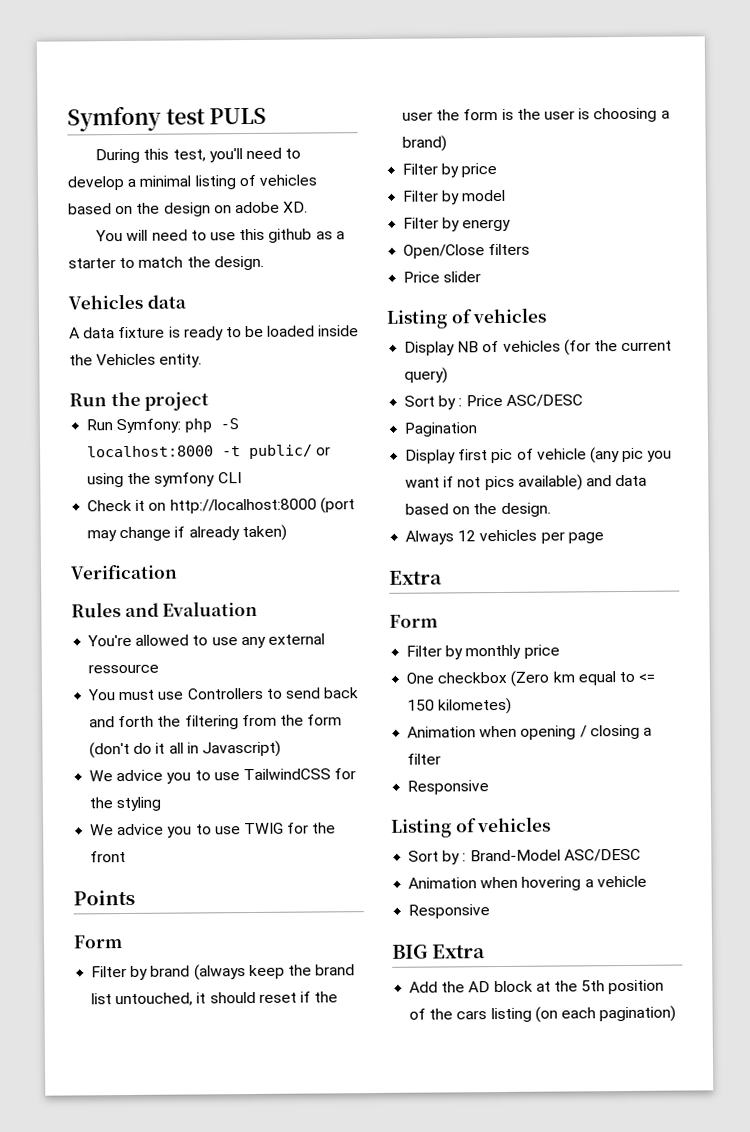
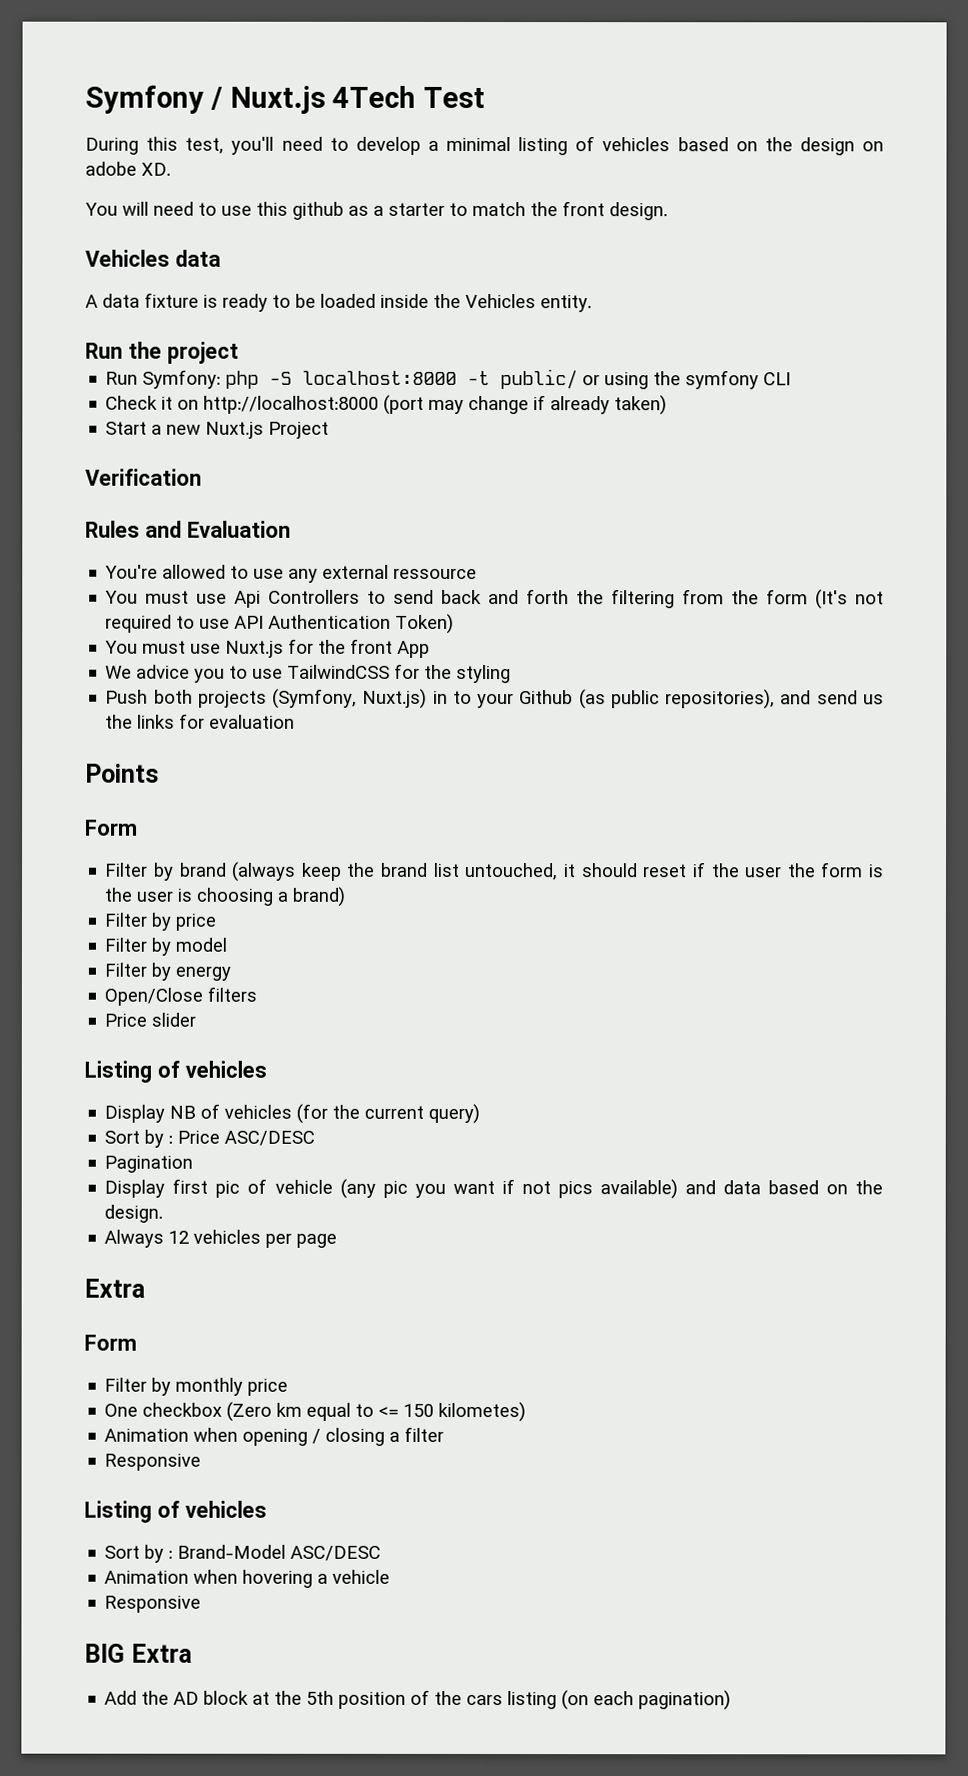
[165,107,268,125] test PULS -> [209,85,486,114] / Nuxt.js 4Tech Test
(211, 262) none -> [562,201,605,217] front
(287, 533) none -> [105,421,330,439] // Start a new Nuxt.js Project
(185, 695) none -> [234,590,262,608] Api
[89,740,281,759] (don't do it all in Javascript) -> [815,589,884,610] [105,613,455,634] [105,638,431,658] (It's not required to use API Authentication Token) // You must use Nuxt.js for the front App
[90,822,337,838] [90,851,127,863] We advice you to use TWIG for the front -> [105,688,884,710] [105,713,296,729] Push both projects (Symfony, Nuxt.js) in to your Github (as public repositories), and send us the links for evaluation

